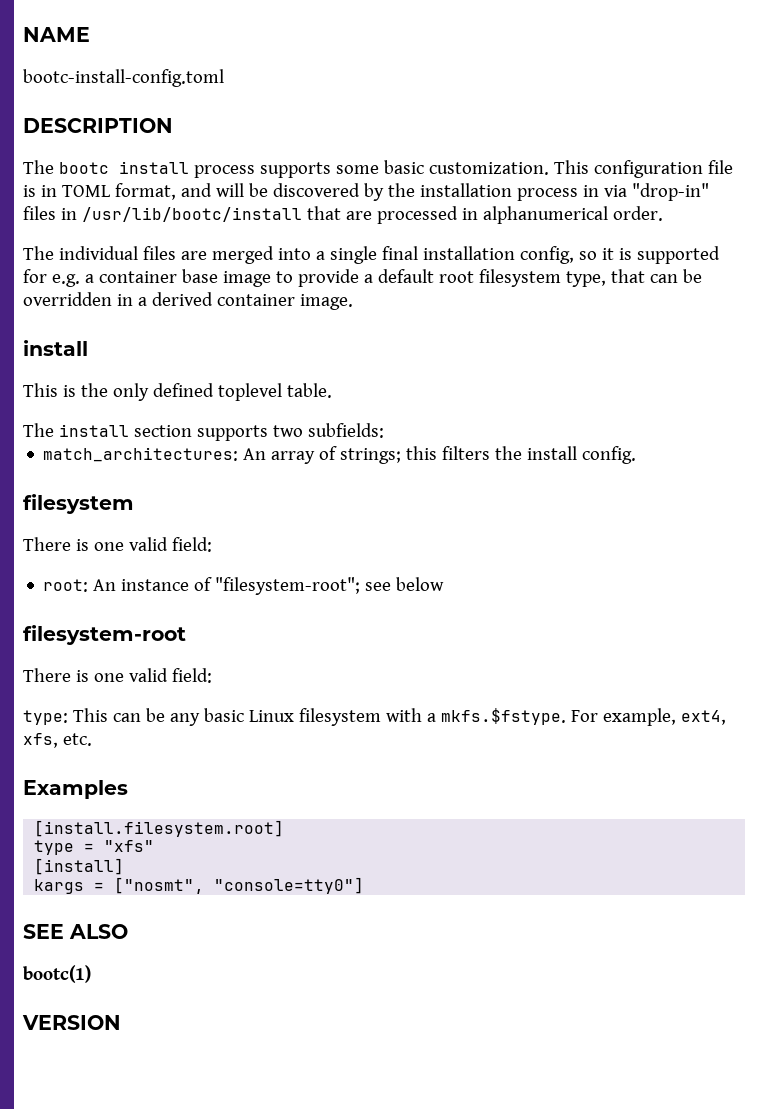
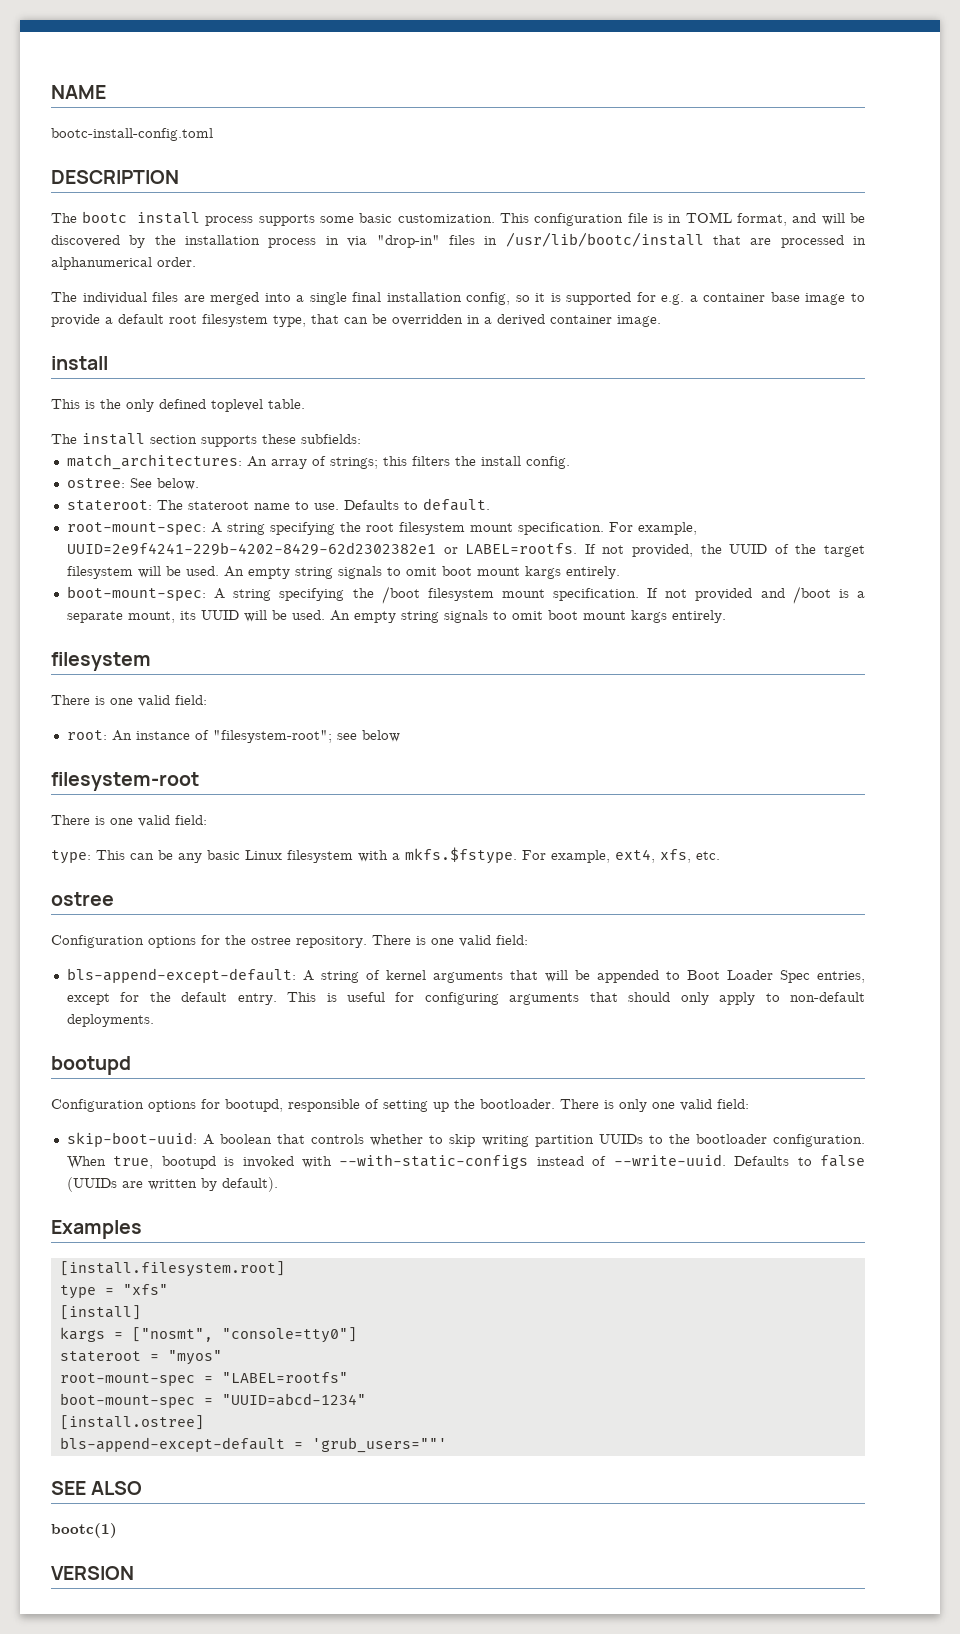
[272,425,303,437] two -> [262,434,296,444] these
(637, 455) none -> [66,478,199,490] [66,498,490,511] [66,522,697,535] [66,542,866,557] [66,566,620,579] [66,586,865,604] [66,610,726,623] // ostree: See below. // stateroot: The stateroot name to use. Defaults to default. // root-mount-spec: A string specifying the root filesystem mount specification. For example, UUID=2e9f4241-229b-4202-8429-62d2302382e1 or LABEL=rootfs. If not provided, the UUID of the target filesystem will be used. An empty string signals to omit boot mount kargs entirely. // boot-mount-spec: A string specifying the /boot filesystem mount specification. If not provided and /boot is a separate mount, its UUID will be used. An empty string signals to omit boot mount kargs entirely.
(92, 739) none -> [51,892,114,906] [51,935,528,948] [66,968,865,983] [66,992,865,1005] [66,1014,154,1027] [51,1056,131,1075] [51,1099,749,1112] [66,1132,866,1147] [66,1154,866,1169] [66,1177,278,1192] // ostree // Configuration options for the ostree repository. There is one valid field: // bls-append-except-default: A string of kernel arguments that will be appended to Boot Loader Spec entries, except for the default entry. This is useful for configuring arguments that should only apply to non-default deployments. // bootupd // Configuration options for bootupd, responsible of setting up the bootloader. There is only one valid field: // skip-boot-uuid: A boolean that controls whether to skip writing partition UUIDs to the bootloader configuration. When true, bootupd is invoked with --with-static-configs instead of --write-uuid. Defaults to false (UUIDs are written by default).
(365, 885) none -> [59,1350,222,1365] [59,1372,348,1386] [59,1393,366,1408] [59,1415,204,1430] [59,1437,447,1453] // stateroot = "myos" // root-mount-spec = "LABEL=rootfs" // boot-mount-spec = "UUID=abcd-1234" // [install.ostree] // bls-append-except-default = 'grub_users=""'

